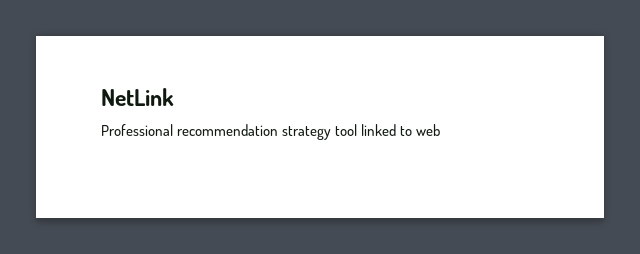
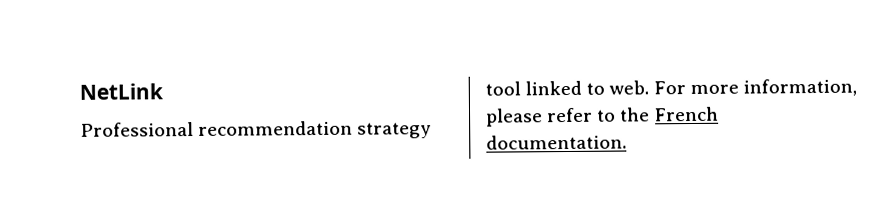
[416,124,441,136] web -> [609,78,857,97] [485,106,719,127] [486,134,627,150] web. For more information, please refer to the French documentation.

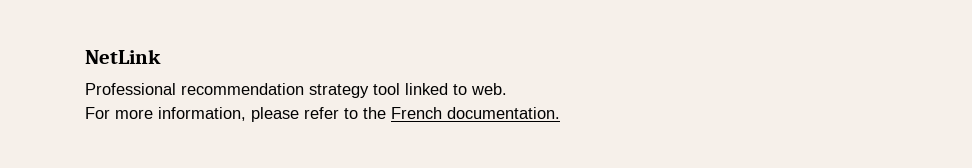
(650, 87) none -> (507, 89) //

